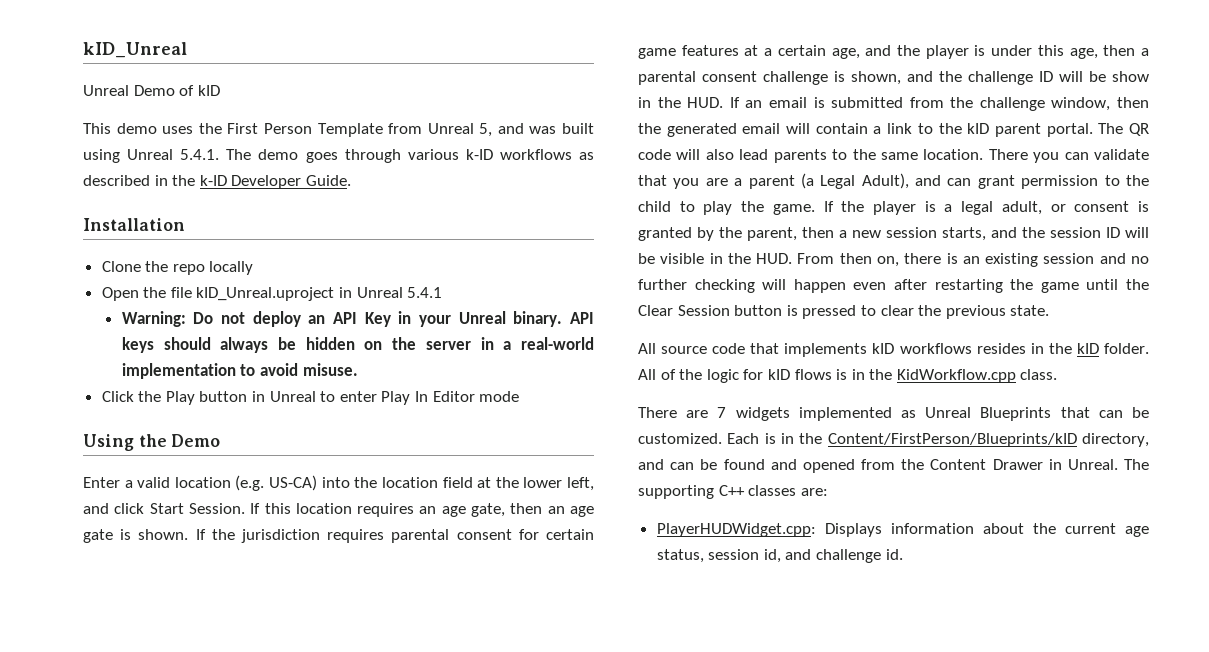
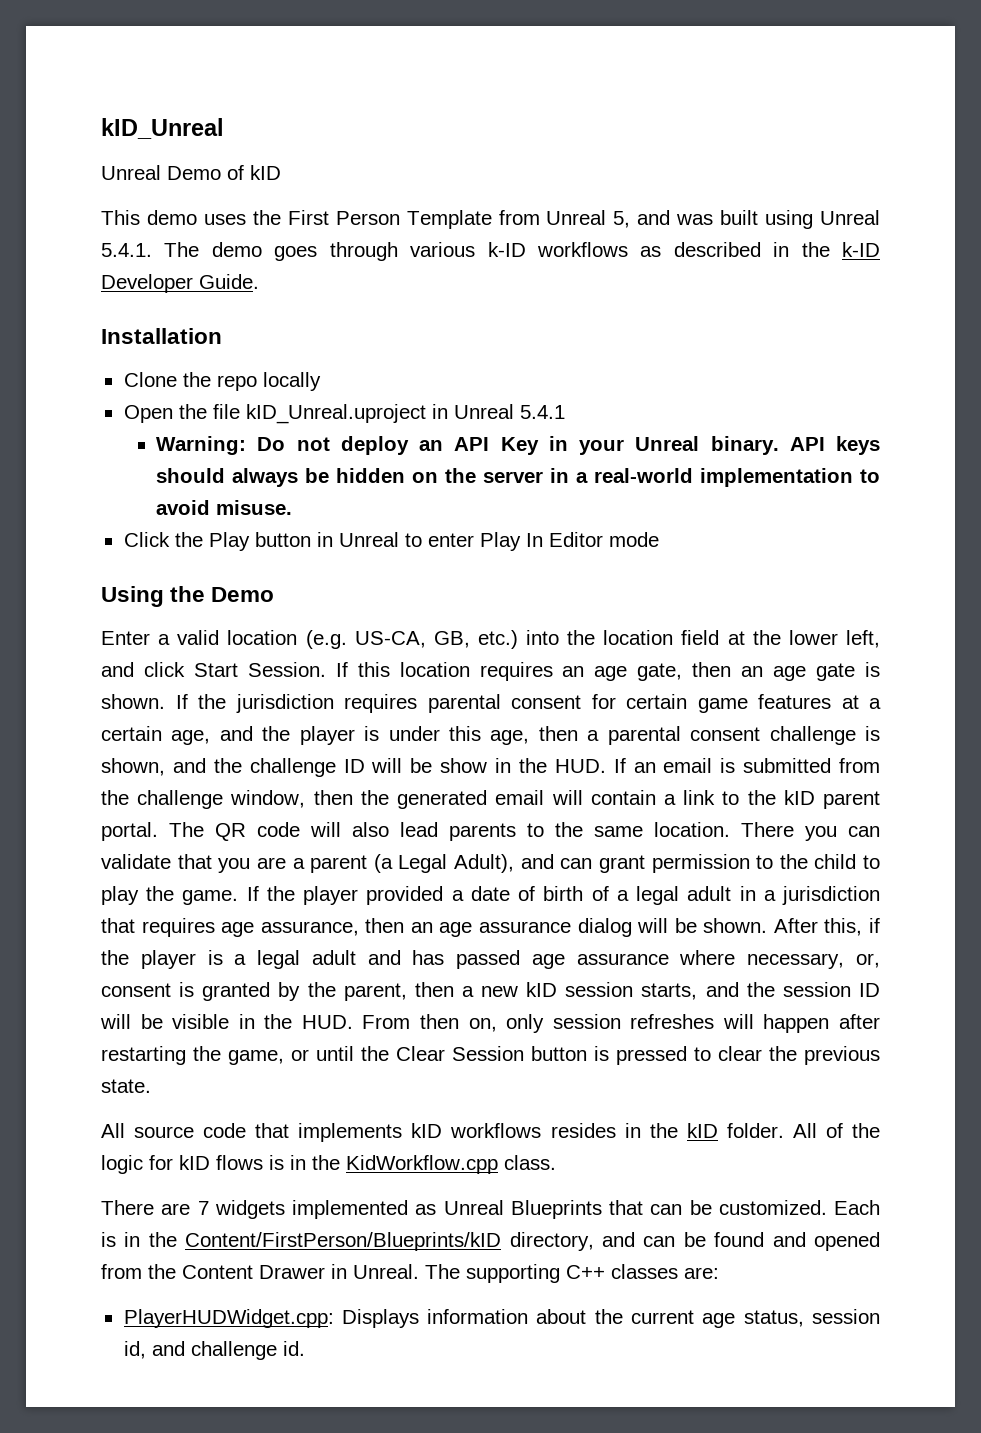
[269,475,318,491] US-CA) -> [354,630,518,649] US-CA, GB, etc.)
[924,201,1066,215] is a legal adult, or -> [366,886,881,905] [101,918,880,937] [101,950,880,969] provided a date of birth of a legal adult in a jurisdiction that requires age assurance, then an age assurance dialog will be shown. After this, if the player is a legal adult and has passed age assurance where necessary, or,
(881, 234) none -> [526,982,558,997] kID
[904,253,1149,267] [638,279,755,293] there is an existing session and no further checking -> [506,1014,715,1033] only session refreshes
[853,282,887,290] even -> (830, 1023) none
[1040,282,1079,293] game -> [228,1049,309,1065] game, or

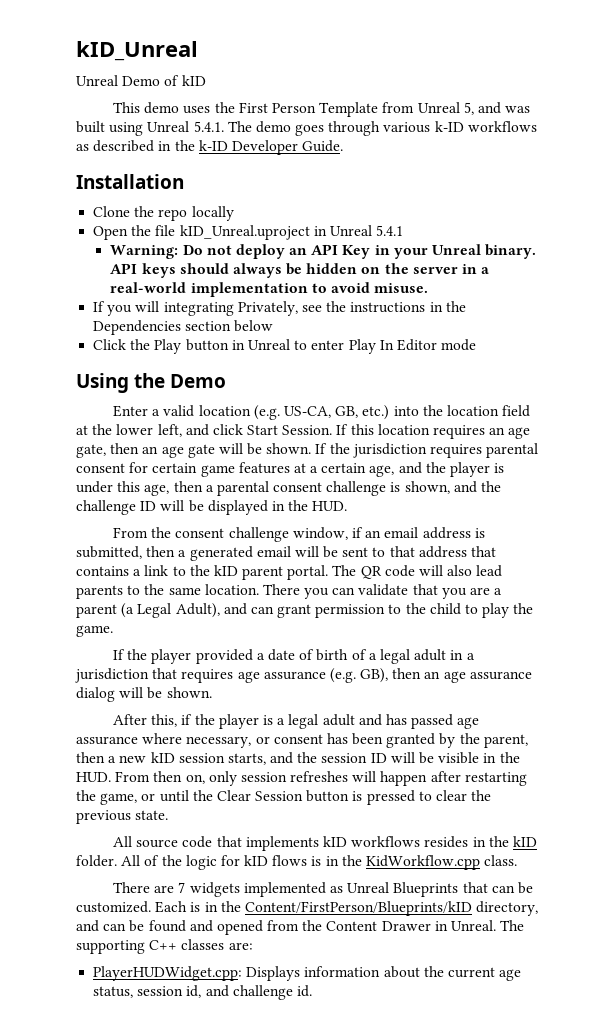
(293, 507) none -> [93,301,466,316] [93,320,274,335] // If you will integrating Privately, see the instructions in the Dependencies section below
[864,662,880,677] is -> [218,443,263,455] will be
[440,758,880,773] [101,790,656,809] show in the HUD. If an email is submitted from the challenge window, then the generated email will contain -> [207,500,348,515] [113,527,485,542] [76,546,497,561] [76,566,129,576] displayed in the HUD. // From the consent challenge window, if an email address is submitted, then a generated email will be sent to that address that contains
(239, 897) none -> (113, 631) //
[260,921,359,936] assurance, -> [263,668,389,683] assurance (e.g. GB),
(768, 925) none -> (212, 692) //
[855,953,880,968] [101,982,195,997] or, consent is -> [255,733,384,745] or consent has been

